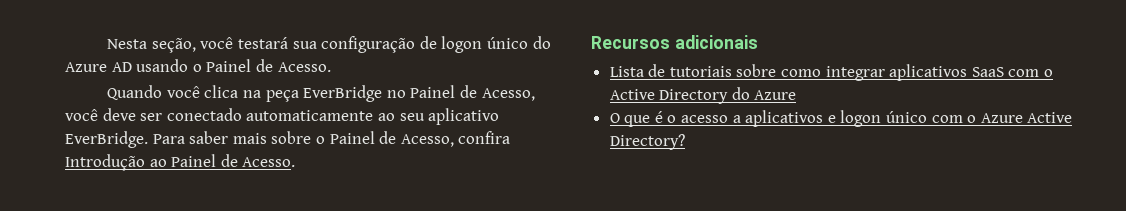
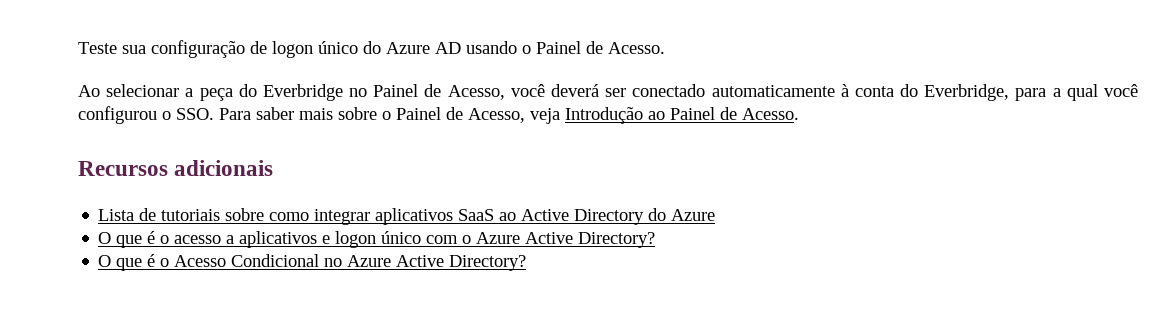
[107,37,288,53] Nesta seção, você testará -> [78,42,117,54] Teste
[107,85,383,102] Quando você clica na peça EverBridge -> [78,84,343,101] Ao selecionar a peça do Everbridge
[102,108,136,121] deve -> [551,84,599,97] deverá
[377,108,500,125] [65,131,148,148] ao seu aplicativo EverBridge. -> [840,84,1138,101] [78,106,214,124] à conta do Everbridge, para a qual você configurou o SSO.
[458,131,511,144] confira -> [530,108,560,124] veja
[1008,69,1054,77] com o -> [499,212,517,221] ao
(685, 142) none -> [98,254,527,271] // O que é o Acesso Condicional no Azure Active Directory?

